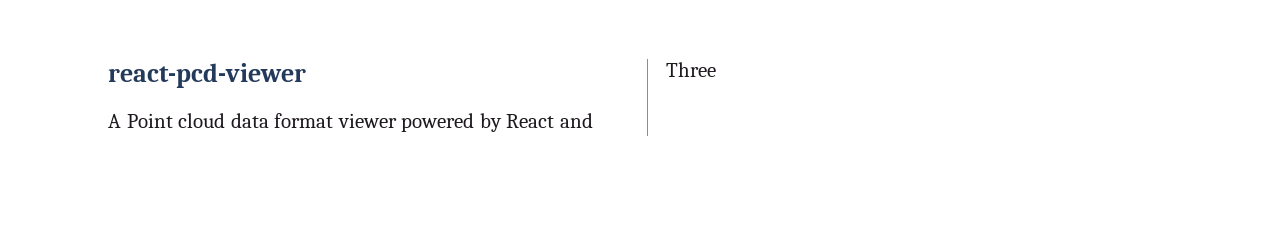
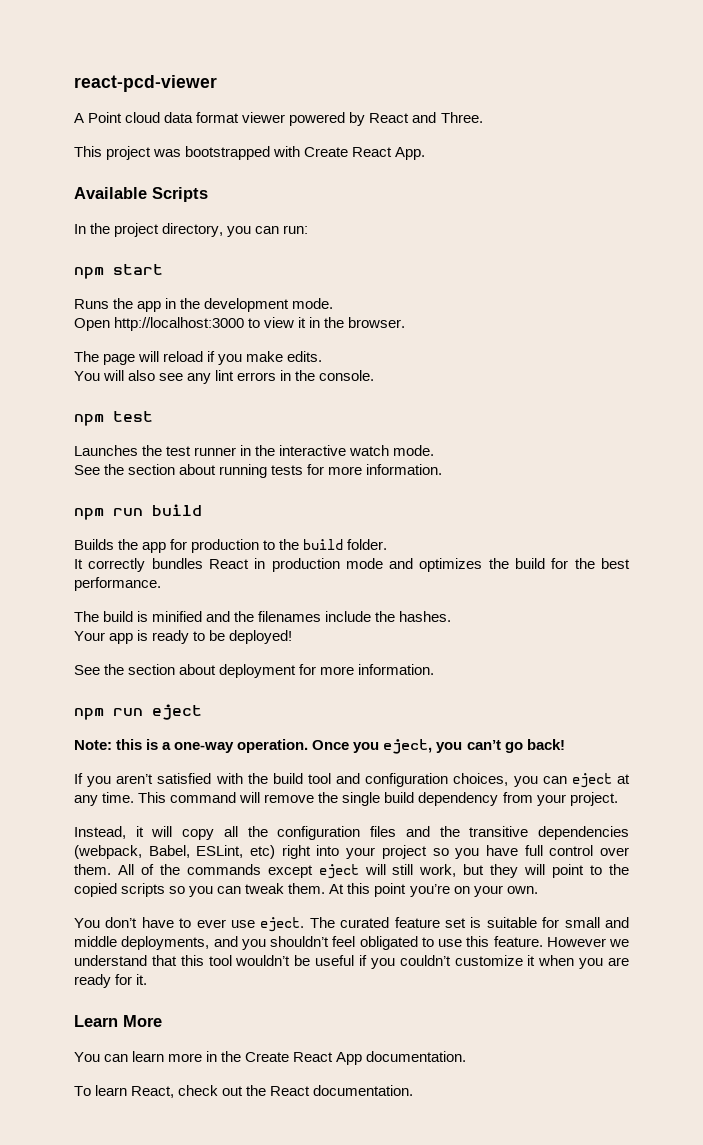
[666,62,716,77] Three -> [440,112,483,123] [74,146,426,160] [74,187,208,202] [74,223,309,237] [74,264,163,279] [74,298,334,312] [74,317,406,331] [74,351,323,365] [74,370,375,384] [74,411,153,426] [74,445,435,456] [74,464,443,478] [74,504,202,520] [74,539,388,553] [74,558,631,572] [74,577,161,591] [74,611,452,622] [74,630,293,644] [74,664,435,678] [74,704,202,720] [74,739,565,754] [74,773,631,788] [74,792,618,806] [74,826,629,840] [74,845,629,859] [74,864,629,879] [74,883,538,897] [74,917,629,932] [74,936,629,950] [74,955,629,969] [74,974,148,988] [74,1015,162,1027] [74,1051,467,1065] [74,1085,414,1098] Three. // This project was bootstrapped with Create React App. // Available Scripts // In the project directory, you can run: // npm start // Runs the app in the development mode. // Open http://localhost:3000 to view it in the browser. // The page will reload if you make edits. // You will also see any lint errors in the console. // npm test // Launches the test runner in the interactive watch mode. // See the section about running tests for more information. // npm run build // Builds the app for production to the build folder. // It correctly bundles React in production mode and optimizes the build for the best performance. // The build is minified and the filenames include the hashes. // Your app is ready to be deployed! // See the section about deployment for more information. // npm run eject // Note: this is a one-way operation. Once you eject, you can’t go back! // If you aren’t satisfied with the build tool and configuration choices, you can eject at any time. This command will remove the single build dependency from your project. // Instead, it will copy all the configuration files and the transitive dependencies (webpack, Babel, ESLint, etc) right into your project so you have full control over them. All of the commands except eject will still work, but they will point to the copied scripts so you can tweak them. At this point you’re on your own. // You don’t have to ever use eject. The curated feature set is suitable for small and middle deployments, and you shouldn’t feel obligated to use this feature. However we understand that this tool wouldn’t be useful if you couldn’t customize it when you are ready for it. // Learn More // You can learn more in the Create React App documentation. // To learn React, check out the React documentation.

